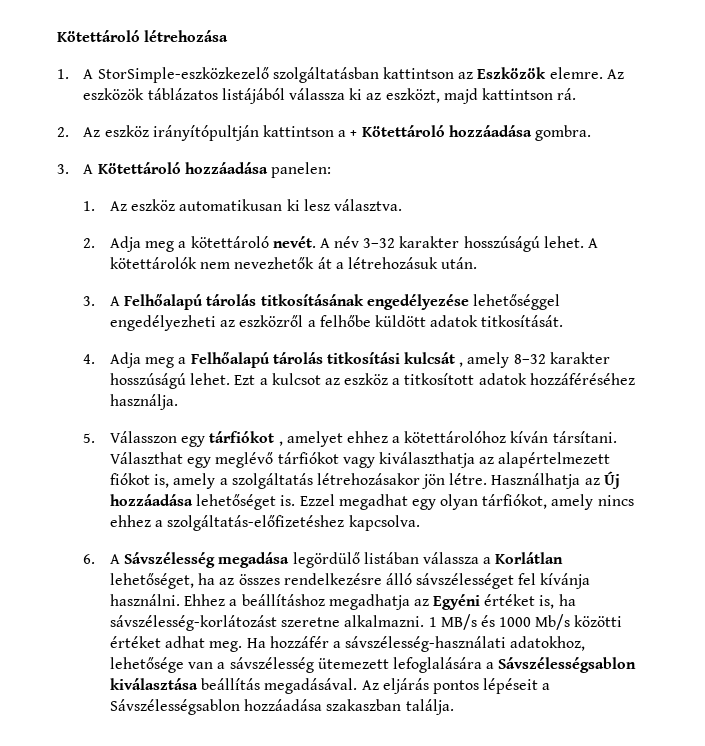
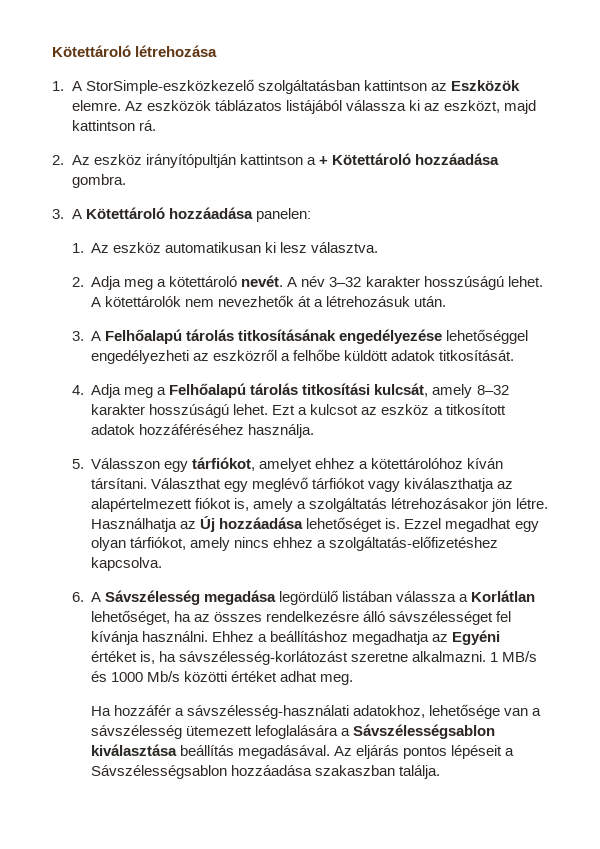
[404,352,464,367] kulcsát , -> [374,383,429,397] kulcsát,
[209,431,283,446] tárfiókot , -> [192,457,256,471] tárfiókot,
(243, 646) none -> (354, 679) //

